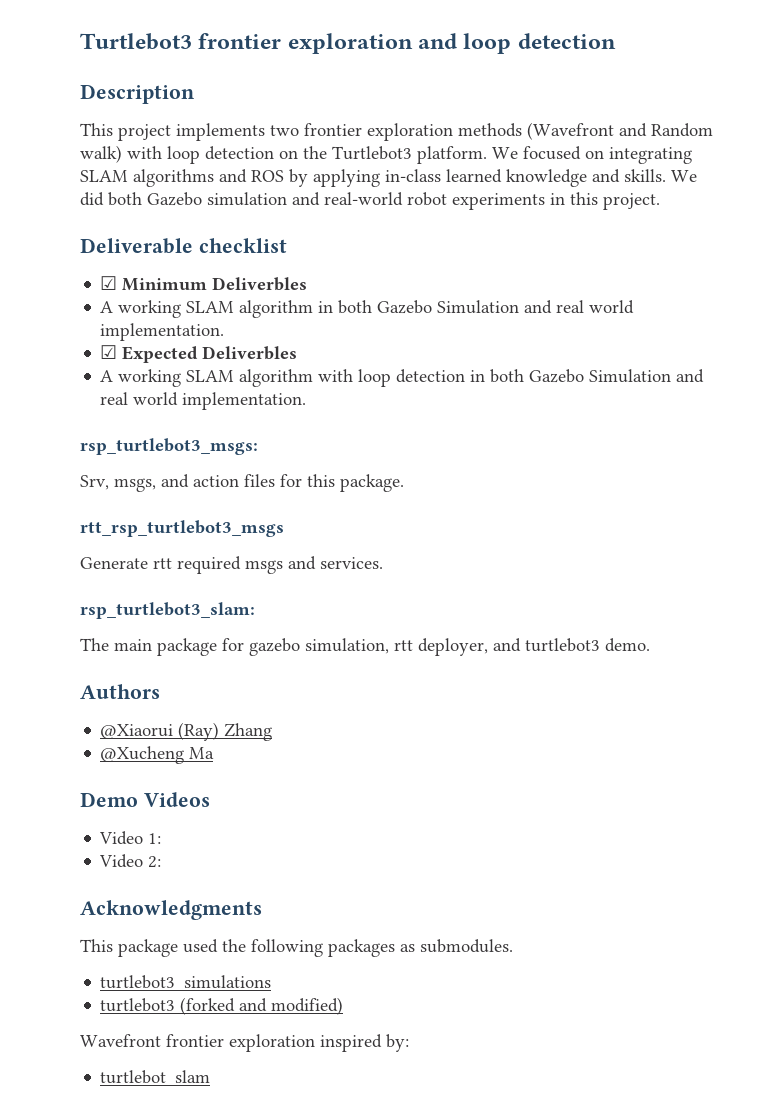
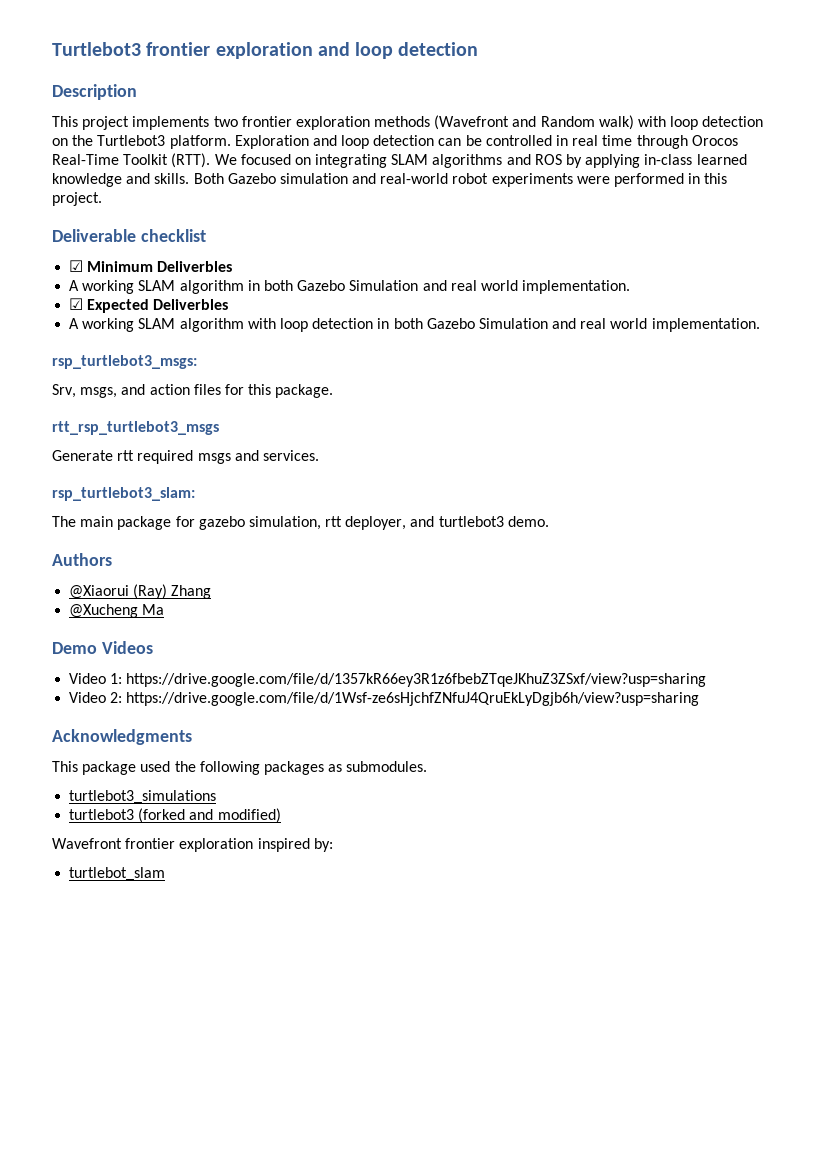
(487, 155) none -> [234,135,738,149] [52,153,211,168] Exploration and loop detection can be controlled in real time through Orocos Real-Time Toolkit (RTT).
[671,170,697,182] [80,192,142,206] We did both -> [193,173,224,184] Both
(545, 201) none -> [576,173,685,187] were performed
(162, 838) none -> [126,673,707,687] https://drive.google.com/file/d/1357kR66ey3R1z6fbebZTqeJKhuZ3ZSxf/view?usp=sharing
(162, 862) none -> [126,692,700,706] https://drive.google.com/file/d/1Wsf-ze6sHjchfZNfuJ4QruEkLyDgjb6h/view?usp=sharing

